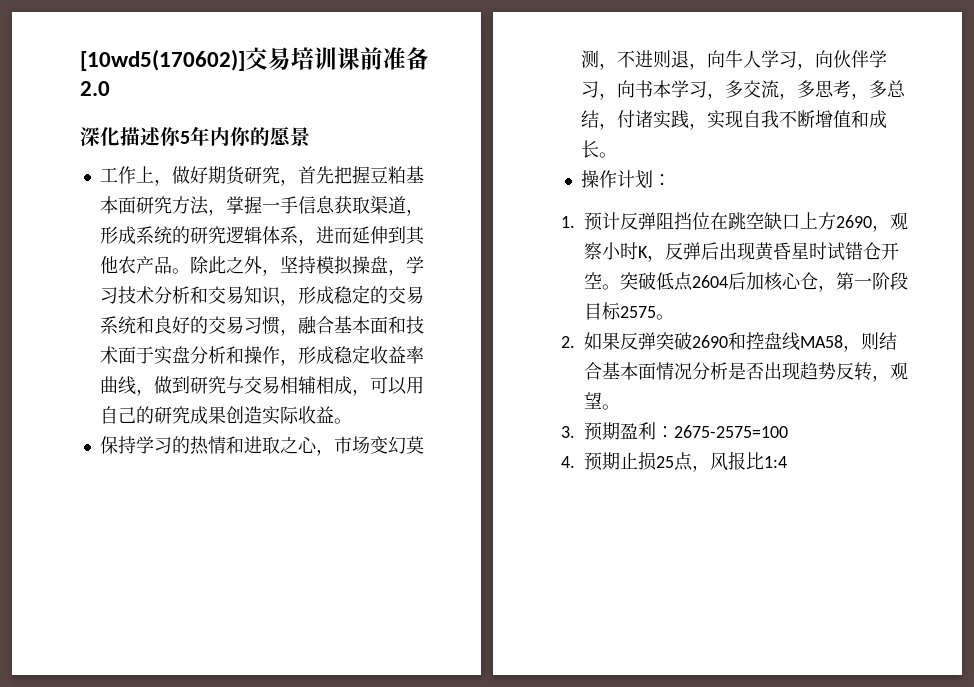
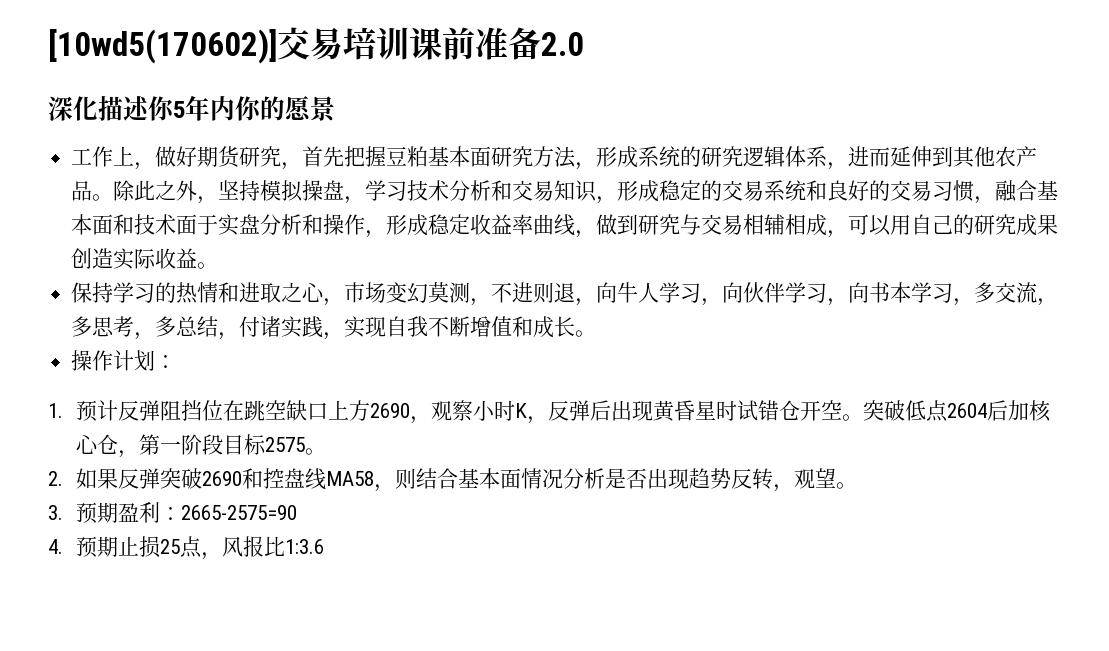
[225,196,424,216] 掌握一手信息获取渠道， -> (597, 166) none
[674,425,788,438] 2675-2575=100 -> [180,505,297,520] 2665-2575=90
[764,456,787,468] 1:4 -> [284,539,324,554] 1:3.6

